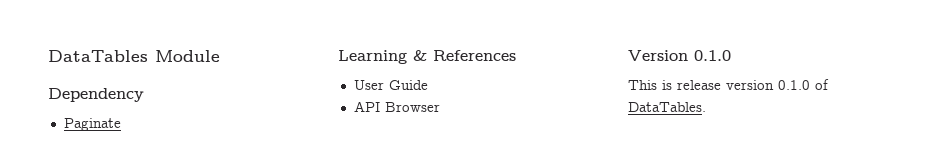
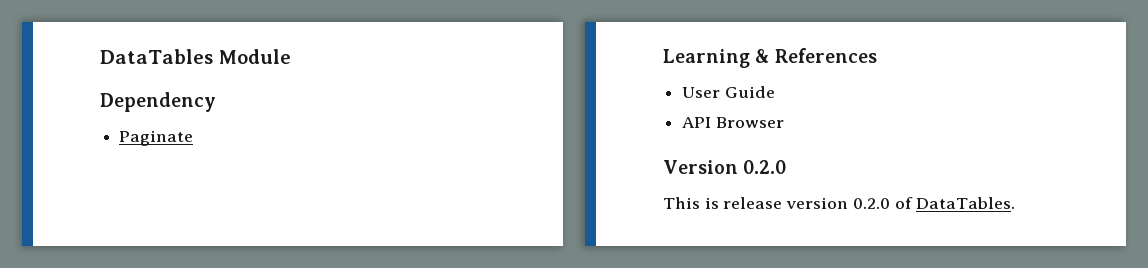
[694,50,731,61] 0.1.0 -> [743,160,787,174] 0.2.0
[778,80,810,90] 0.1.0 -> [852,198,890,209] 0.2.0

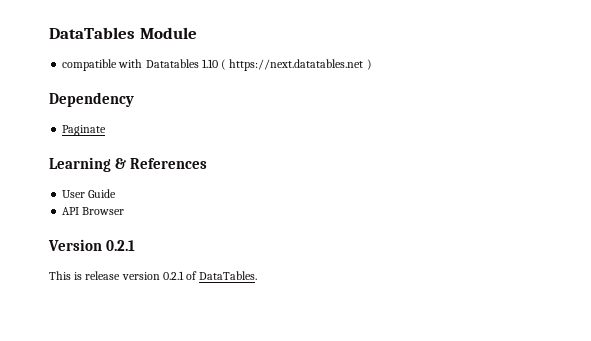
(291, 56) none -> [62,59,372,71] // compatible with Datatables 1.10 ( https://next.datatables.net )
[743,160,787,174] 0.2.0 -> [106,240,136,251] 0.2.1
[852,198,890,209] 0.2.0 -> [162,271,184,280] 0.2.1

